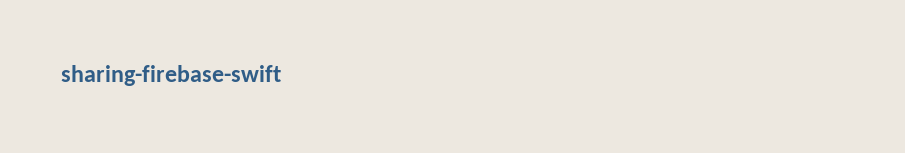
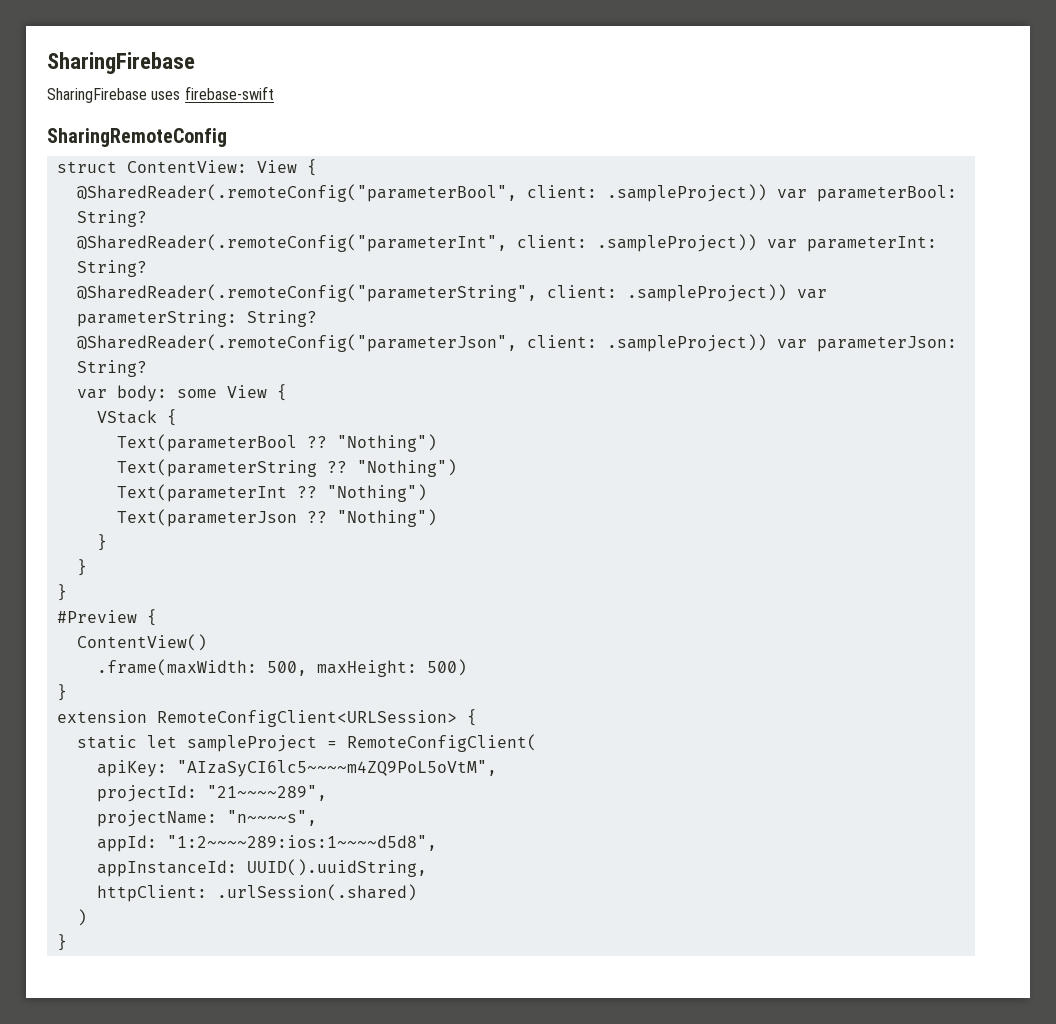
[61,65,281,86] sharing-firebase-swift -> [47,52,195,74] [47,86,274,103] [47,128,227,147] [56,159,317,176] [76,184,957,202] [76,210,147,227] [76,234,937,252] [76,260,147,277] [76,284,827,302] [76,310,317,327] [76,334,957,352] [76,360,147,377] [76,384,287,402] [96,409,177,426] [116,434,437,452] [116,459,457,477] [116,484,427,502] [116,509,437,527] [96,534,107,551] [76,559,87,576] [56,584,67,601] [56,609,157,626] [76,634,207,651] [96,659,467,677] [56,684,67,701] [56,709,477,727] [76,734,537,752] [96,760,497,777] [96,785,327,802] [96,810,317,827] [96,835,437,852] [96,859,427,877] [96,884,417,902] [76,909,87,926] [56,934,67,951] SharingFirebase // SharingFirebase uses firebase-swift // SharingRemoteConfig // struct ContentView: View { // @SharedReader(.remoteConfig("parameterBool", client: .sampleProject)) var parameterBool: String? // @SharedReader(.remoteConfig("parameterInt", client: .sampleProject)) var parameterInt: String? // @SharedReader(.remoteConfig("parameterString", client: .sampleProject)) var parameterString: String? // @SharedReader(.remoteConfig("parameterJson", client: .sampleProject)) var parameterJson: String? // var body: some View { // VStack { // Text(parameterBool ?? "Nothing") // Text(parameterString ?? "Nothing") // Text(parameterInt ?? "Nothing") // Text(parameterJson ?? "Nothing") // } // } // } // #Preview { // ContentView() // .frame(maxWidth: 500, maxHeight: 500) // } // extension RemoteConfigClient<URLSession> { // static let sampleProject = RemoteConfigClient( // apiKey: "AIzaSyCI6lc5~~~~m4ZQ9PoL5oVtM", // projectId: "21~~~~289", // projectName: "n~~~~s", // appId: "1:2~~~~289:ios:1~~~~d5d8", // appInstanceId: UUID().uuidString, // httpClient: .urlSession(.shared) // ) // }

